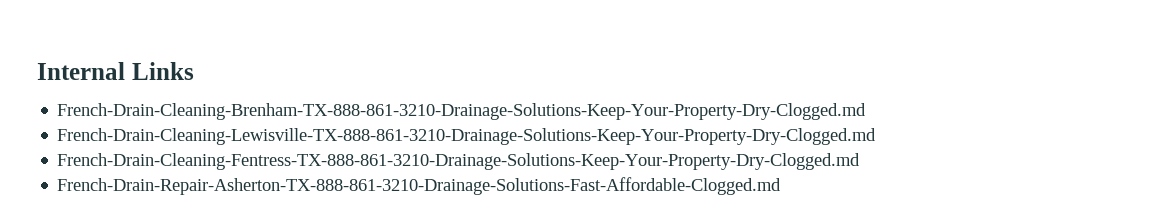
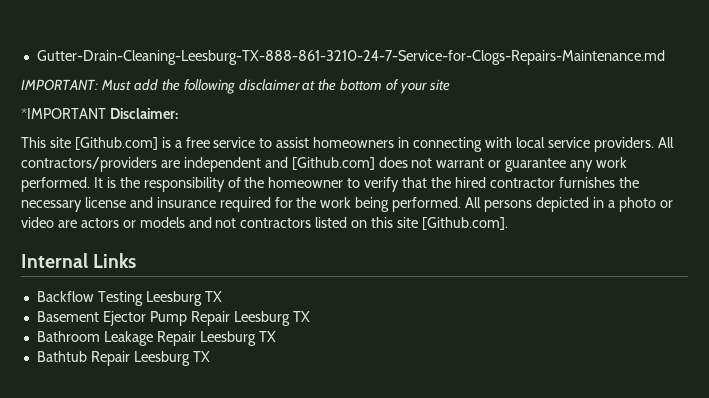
[37,62,194,80] [57,103,867,120] [57,128,877,145] [57,153,861,170] [57,177,782,195] Internal Links // French-Drain-Cleaning-Brenham-TX-888-861-3210-Drainage-Solutions-Keep-Your-Property-Dry-Clogged.md // French-Drain-Cleaning-Lewisville-TX-888-861-3210-Drainage-Solutions-Keep-Your-Property-Dry-Clogged.md // French-Drain-Cleaning-Fentress-TX-888-861-3210-Drainage-Solutions-Keep-Your-Property-Dry-Clogged.md // French-Drain-Repair-Asherton-TX-888-861-3210-Drainage-Solutions-Fast-Affordable-Clogged.md -> [36,50,665,65] [21,79,451,94] [21,108,178,119] [21,137,674,152] [21,157,628,172] [21,177,639,192] [21,197,673,212] [21,217,508,230] [21,253,137,268] [36,291,222,306] [36,311,310,326] [36,331,276,346] [36,351,210,366] Gutter-Drain-Cleaning-Leesburg-TX-888-861-3210-24-7-Service-for-Clogs-Repairs-Maintenance.md // IMPORTANT: Must add the following disclaimer at the bottom of your site // *IMPORTANT Disclaimer: // This site [Github.com] is a free service to assist homeowners in connecting with local service providers. All contractors/providers are independent and [Github.com] does not warrant or guarantee any work performed. It is the responsibility of the homeowner to verify that the hired contractor furnishes the necessary license and insurance required for the work being performed. All persons depicted in a photo or video are actors or models and not contractors listed on this site [Github.com]. // Internal Links // Backflow Testing Leesburg TX // Basement Ejector Pump Repair Leesburg TX // Bathroom Leakage Repair Leesburg TX // Bathtub Repair Leesburg TX

